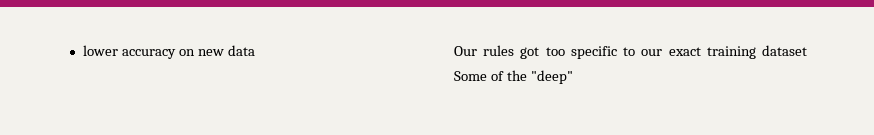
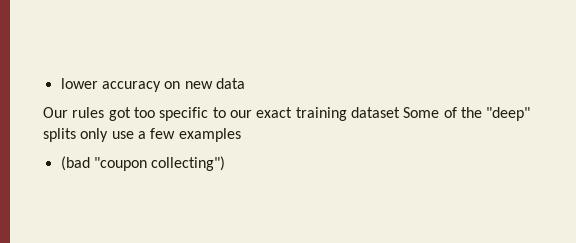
(573, 77) none -> [43,128,241,142] [60,156,226,171] splits only use a few examples // (bad "coupon collecting")

